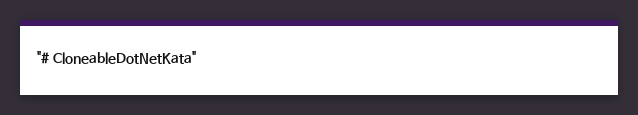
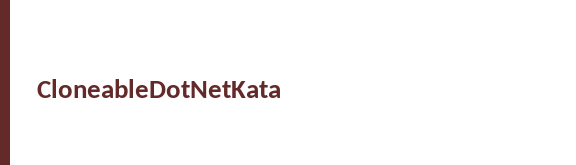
[37,51,196,64] "# CloneableDotNetKata" -> [37,79,281,98] CloneableDotNetKata

